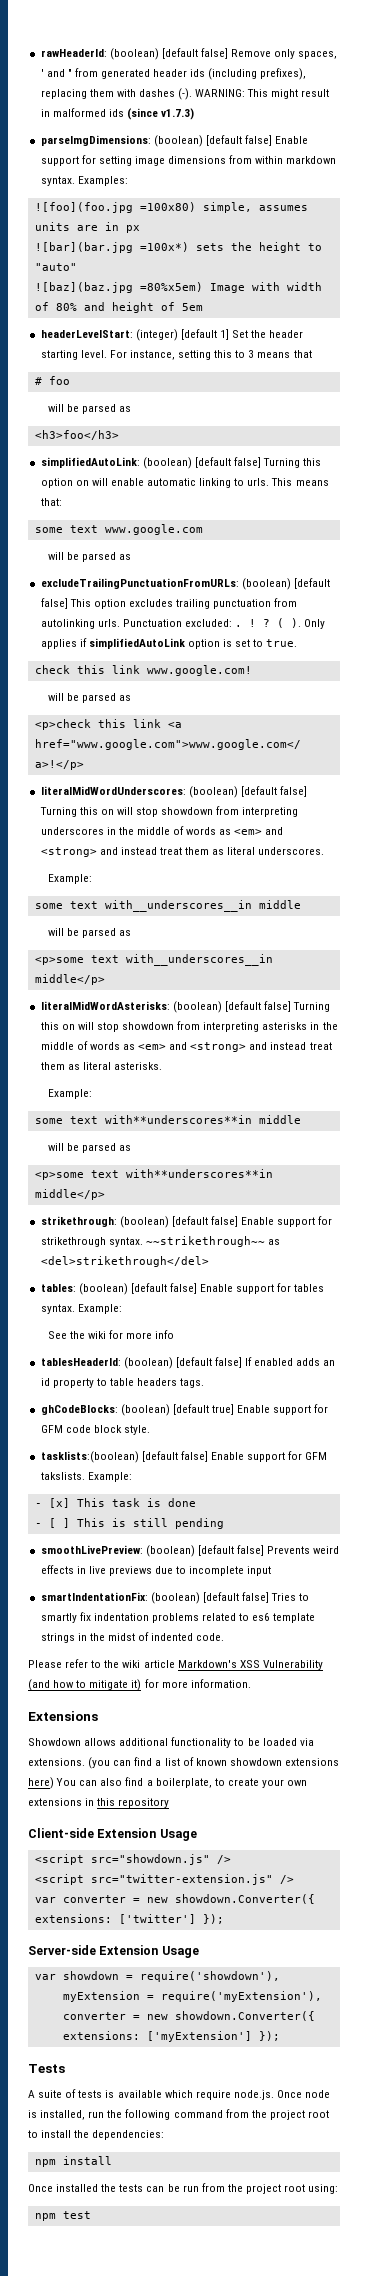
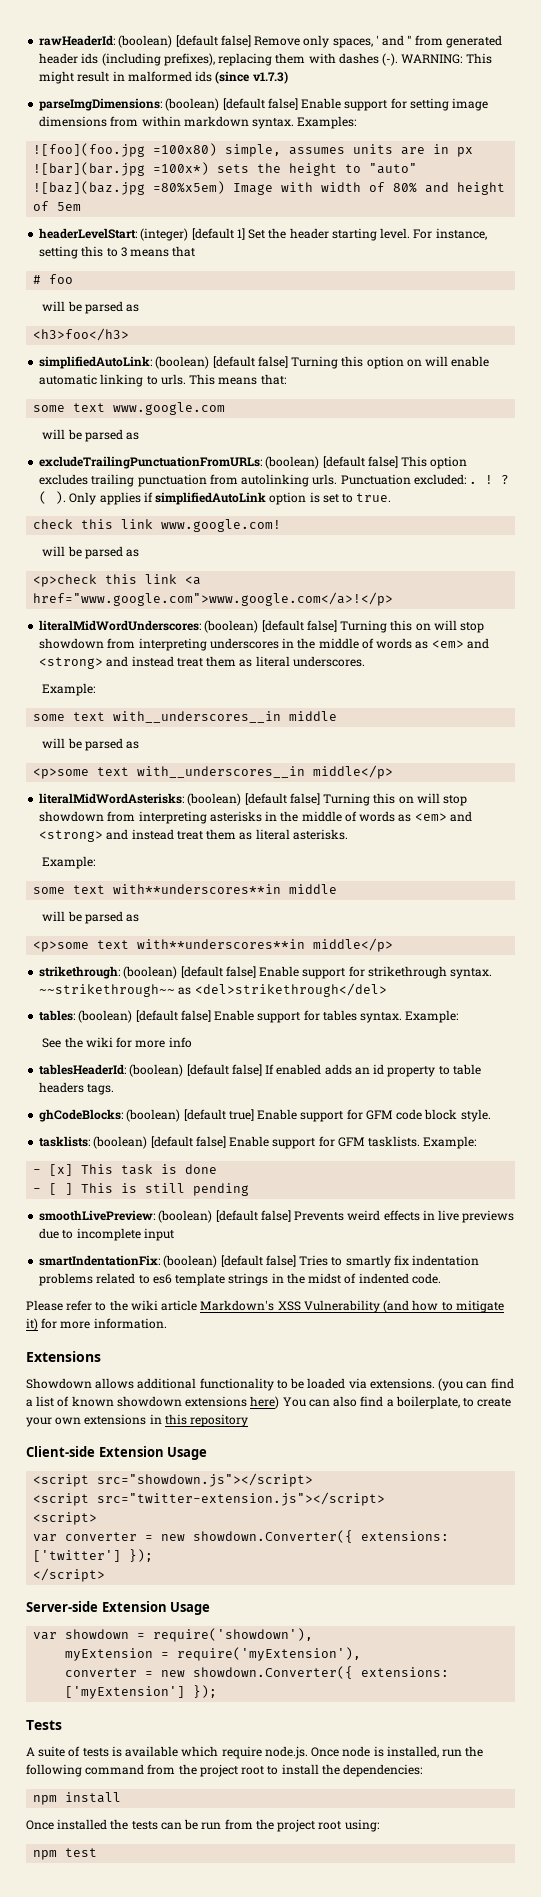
[40,1451,139,1463] tasklists:(boolean) -> [39,1136,148,1149] tasklists: (boolean)
[40,1472,85,1480] takslists. -> [368,1136,421,1147] tasklists.
[90,1854,231,1865] [34,1874,294,1885] src="showdown.js" /> // <script src="twitter-extension.js" /> -> [97,1473,314,1487] [33,1492,386,1506] [33,1512,98,1525] src="showdown.js"></script> // <script src="twitter-extension.js"></script> // <script>
(224, 1919) none -> [33,1568,106,1582] // </script>

